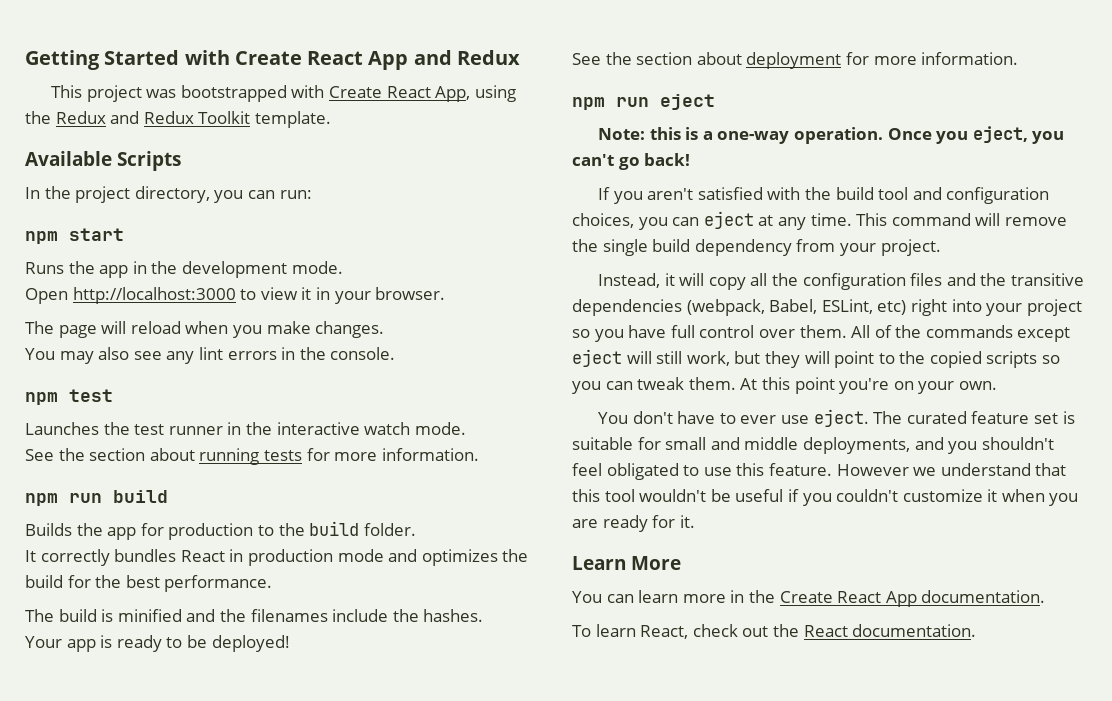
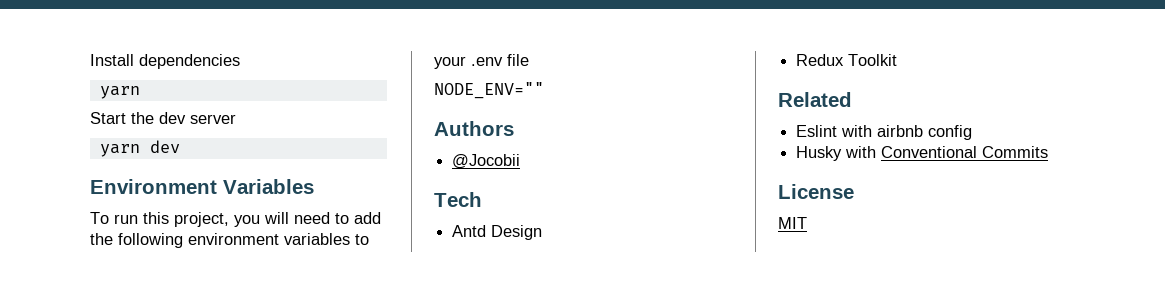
[25,50,520,70] [51,85,516,102] [25,111,331,128] [25,151,181,171] [25,186,312,203] [25,228,124,244] [25,261,343,278] [25,287,446,304] [25,321,385,338] [25,347,396,364] [25,389,113,405] [25,422,466,435] [25,448,479,465] [25,490,168,506] [25,521,416,540] [25,549,529,566] [25,575,273,592] [25,609,484,622] [25,635,290,652] [572,52,1019,69] [572,94,715,110] [598,126,1065,144] [572,153,691,170] [598,187,1050,204] [572,211,1067,230] [572,239,941,256] [598,273,1085,290] [572,299,1082,316] [572,325,1071,342] [572,349,1061,368] [572,377,997,394] [598,409,1075,427] [572,437,1054,454] [572,463,1067,480] [572,489,1079,506] [572,515,695,532] [572,556,681,570] [572,590,1046,607] [572,624,977,639] Getting Started with Create React App and Redux // This project was bootstrapped with Create React App, using the Redux and Redux Toolkit template. // Available Scripts // In the project directory, you can run: // npm start // Runs the app in the development mode. // Open http://localhost:3000 to view it in your browser. // The page will reload when you make changes. // You may also see any lint errors in the console. // npm test // Launches the test runner in the interactive watch mode. // See the section about running tests for more information. // npm run build // Builds the app for production to the build folder. // It correctly bundles React in production mode and optimizes the build for the best performance. // The build is minified and the filenames include the hashes. // Your app is ready to be deployed! // See the section about deployment for more information. // npm run eject // Note: this is a one-way operation. Once you eject, you can't go back! // If you aren't satisfied with the build tool and configuration choices, you can eject at any time. This command will remove the single build dependency from your project. // Instead, it will copy all the configuration files and the transitive dependencies (webpack, Babel, ESLint, etc) right into your project so you have full control over them. All of the commands except eject will still work, but they will point to the copied scripts so you can tweak them. At this point you're on your own. // You don't have to ever use eject. The curated feature set is suitable for small and middle deployments, and you shouldn't feel obligated to use this feature. However we understand that this tool wouldn't be useful if you couldn't customize it when you are ready for it. // Learn More // You can learn more in the Create React App documentation. // To learn React, check out the React documentation. -> [90,54,240,69] [99,86,140,99] [90,112,236,124] [99,140,180,157] [90,179,314,194] [90,212,381,227] [90,233,369,248] [434,54,529,69] [434,82,544,99] [434,121,514,136] [452,154,521,169] [434,192,482,207] [452,225,543,240] [796,54,898,66] [778,92,852,107] [796,125,973,140] [796,146,1049,161] [778,184,854,199] [778,217,807,229] Install dependencies // yarn // Start the dev server // yarn dev // Environment Variables // To run this project, you will need to add the following environment variables to your .env file // NODE_ENV="" // Authors // @Jocobii // Tech // Antd Design // Redux Toolkit // Related // Eslint with airbnb config // Husky with Conventional Commits // License // MIT

